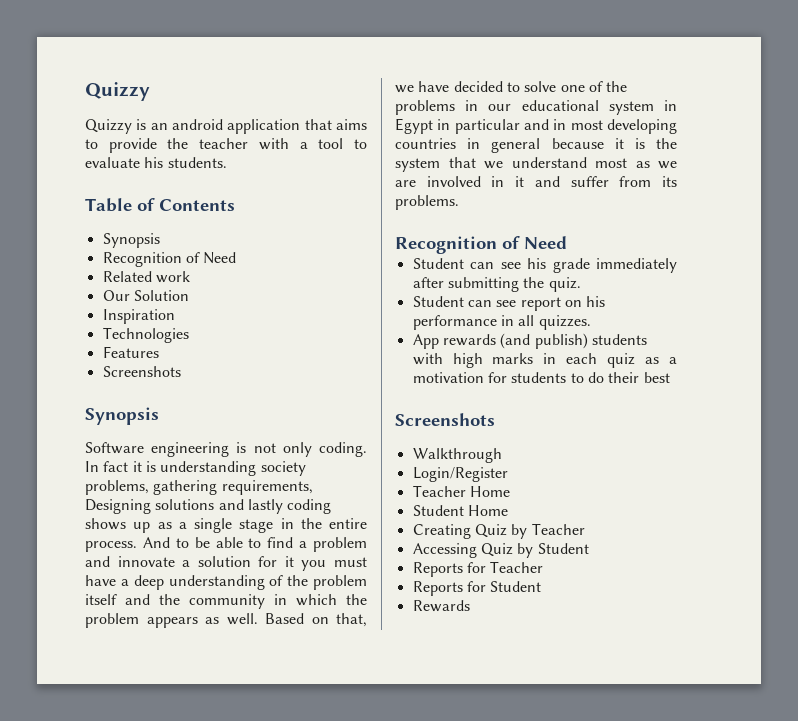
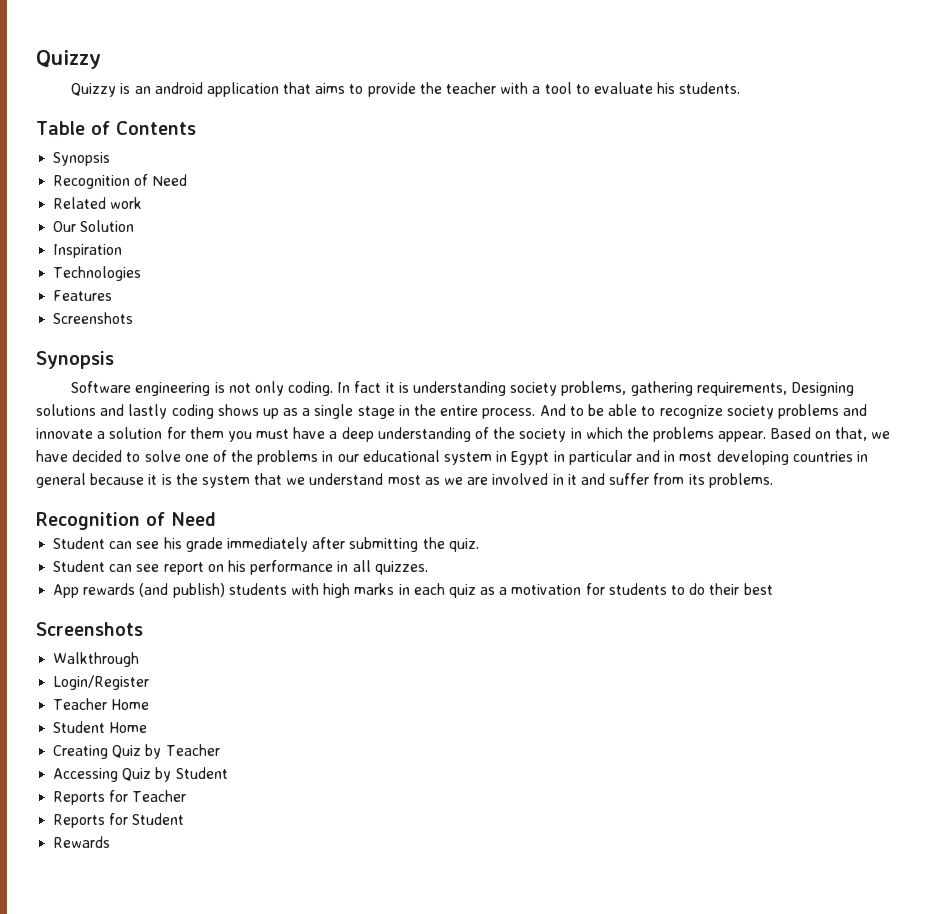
[267,537,367,552] find a problem -> [659,404,839,419] recognize society problems
[284,556,294,567] it -> [189,427,224,439] them
[313,575,367,590] [85,594,367,609] [85,613,258,628] problem itself and the community in which the problem appears as well. -> [519,427,767,442] society in which the problems appear.

